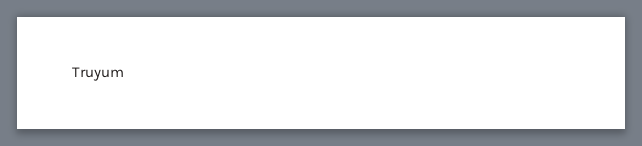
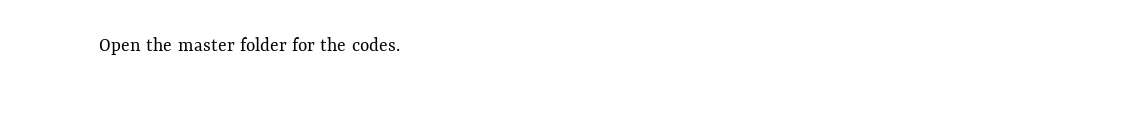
[72,67,124,81] Truyum -> [99,37,400,55] Open the master folder for the codes.

